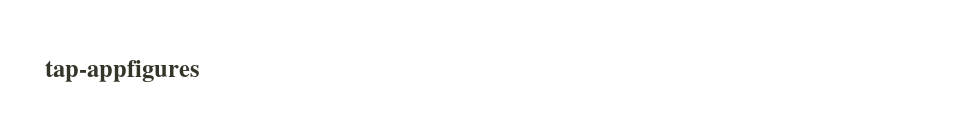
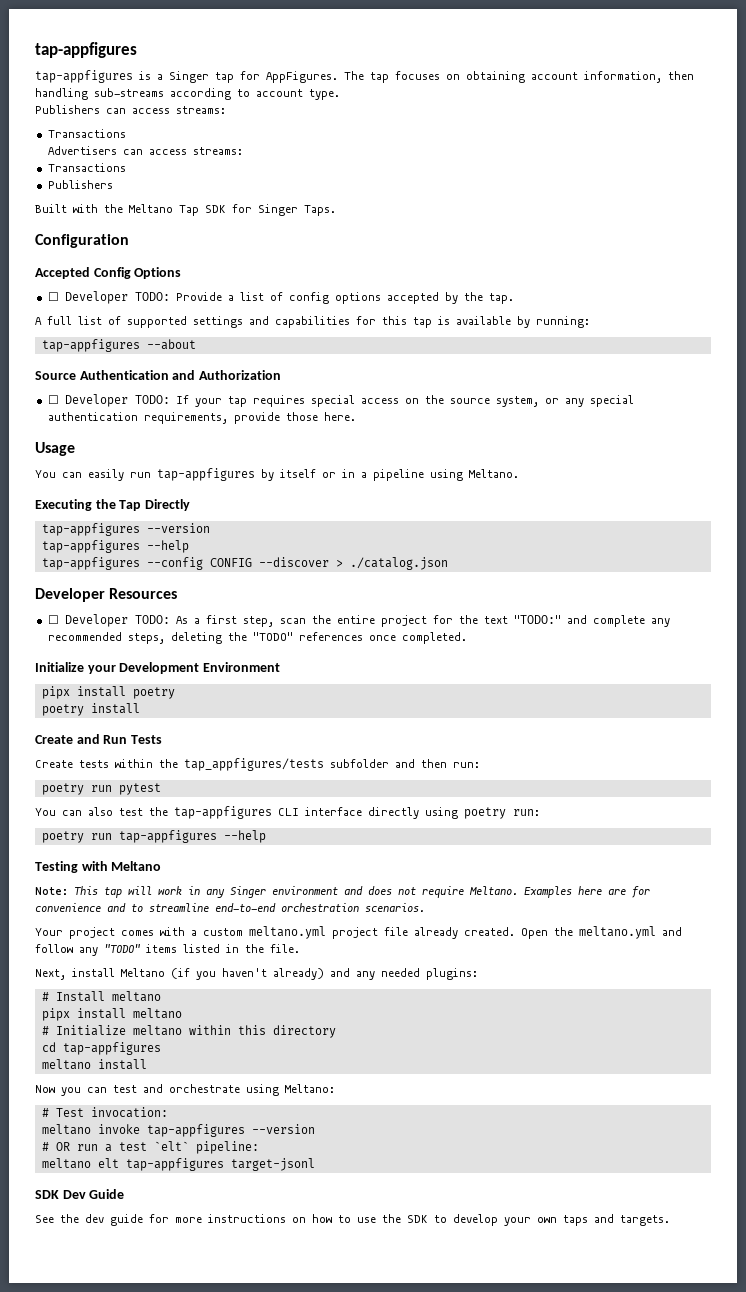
[45,60,200,82] tap-appfigures -> [35,42,137,58] [35,70,694,83] [35,88,340,100] [35,105,226,114] [47,129,126,138] [47,146,243,155] [47,163,126,172] [47,180,113,189] [35,204,336,216] [35,234,129,248] [35,267,182,279] [47,291,514,304] [35,316,590,328] [41,339,196,352] [35,370,281,380] [47,394,634,407] [47,412,356,424] [35,442,75,456] [35,468,519,481] [35,499,190,511] [41,523,210,536] [41,540,189,553] [41,557,448,570] [35,588,178,602] [47,614,670,627] [47,632,467,644] [35,662,280,674] [41,686,175,699] [41,703,140,716] [35,734,162,744] [35,758,480,771] [41,783,161,795] [35,806,540,819] [41,830,266,843] [35,861,162,873] [35,886,650,898] [35,903,425,912] [35,926,682,939] [35,944,300,956] [35,968,478,980] [41,991,161,1002] [41,1008,182,1021] [41,1025,336,1038] [41,1042,161,1055] [41,1059,147,1070] [35,1084,335,1096] [41,1107,168,1118] [41,1124,315,1137] [41,1141,259,1154] [41,1158,315,1171] [35,1189,125,1199] [35,1214,670,1226] tap-appfigures // tap-appfigures is a Singer tap for AppFigures. The tap focuses on obtaining account information, then handling sub-streams according to account type. // Publishers can access streams: // Transactions // Advertisers can access streams: // Transactions // Publishers // Built with the Meltano Tap SDK for Singer Taps. // Configuration // Accepted Config Options // ☐ Developer TODO: Provide a list of config options accepted by the tap. // A full list of supported settings and capabilities for this tap is available by running: // tap-appfigures --about // Source Authentication and Authorization // ☐ Developer TODO: If your tap requires special access on the source system, or any special authentication requirements, provide those here. // Usage // You can easily run tap-appfigures by itself or in a pipeline using Meltano. // Executing the Tap Directly // tap-appfigures --version // tap-appfigures --help // tap-appfigures --config CONFIG --discover > ./catalog.json // Developer Resources // ☐ Developer TODO: As a first step, scan the entire project for the text "TODO:" and complete any recommended steps, deleting the "TODO" references once completed. // Initialize your Development Environment // pipx install poetry // poetry install // Create and Run Tests // Create tests within the tap_appfigures/tests subfolder and then run: // poetry run pytest // You can also test the tap-appfigures CLI interface directly using poetry run: // poetry run tap-appfigures --help // Testing with Meltano // Note: This tap will work in any Singer environment and does not require Meltano. Examples here are for convenience and to streamline end-to-end orchestration scenarios. // Your project comes with a custom meltano.yml project file already created. Open the meltano.yml and follow any "TODO" items listed in the file. // Next, install Meltano (if you haven't already) and any needed plugins: // # Install meltano // pipx install meltano // # Initialize meltano within this directory // cd tap-appfigures // meltano install // Now you can test and orchestrate using Meltano: // # Test invocation: // meltano invoke tap-appfigures --version // # OR run a test `elt` pipeline: // meltano elt tap-appfigures target-jsonl // SDK Dev Guide // See the dev guide for more instructions on how to use the SDK to develop your own taps and targets.

